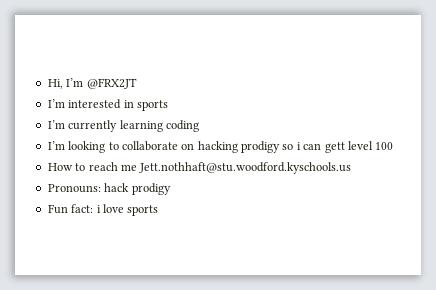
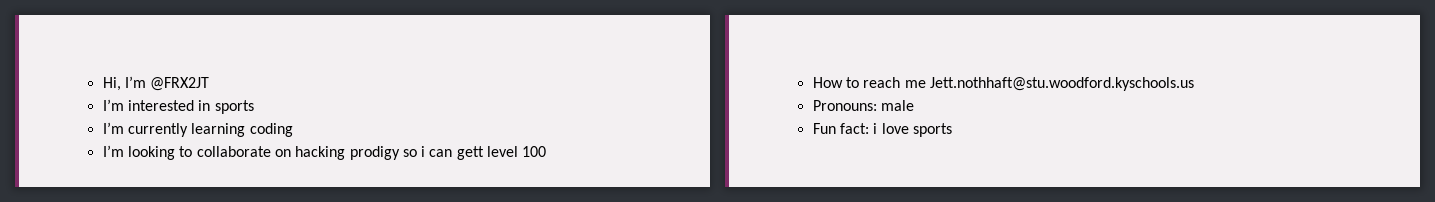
[104,183,171,195] hack prodigy -> [880,100,914,111] male

